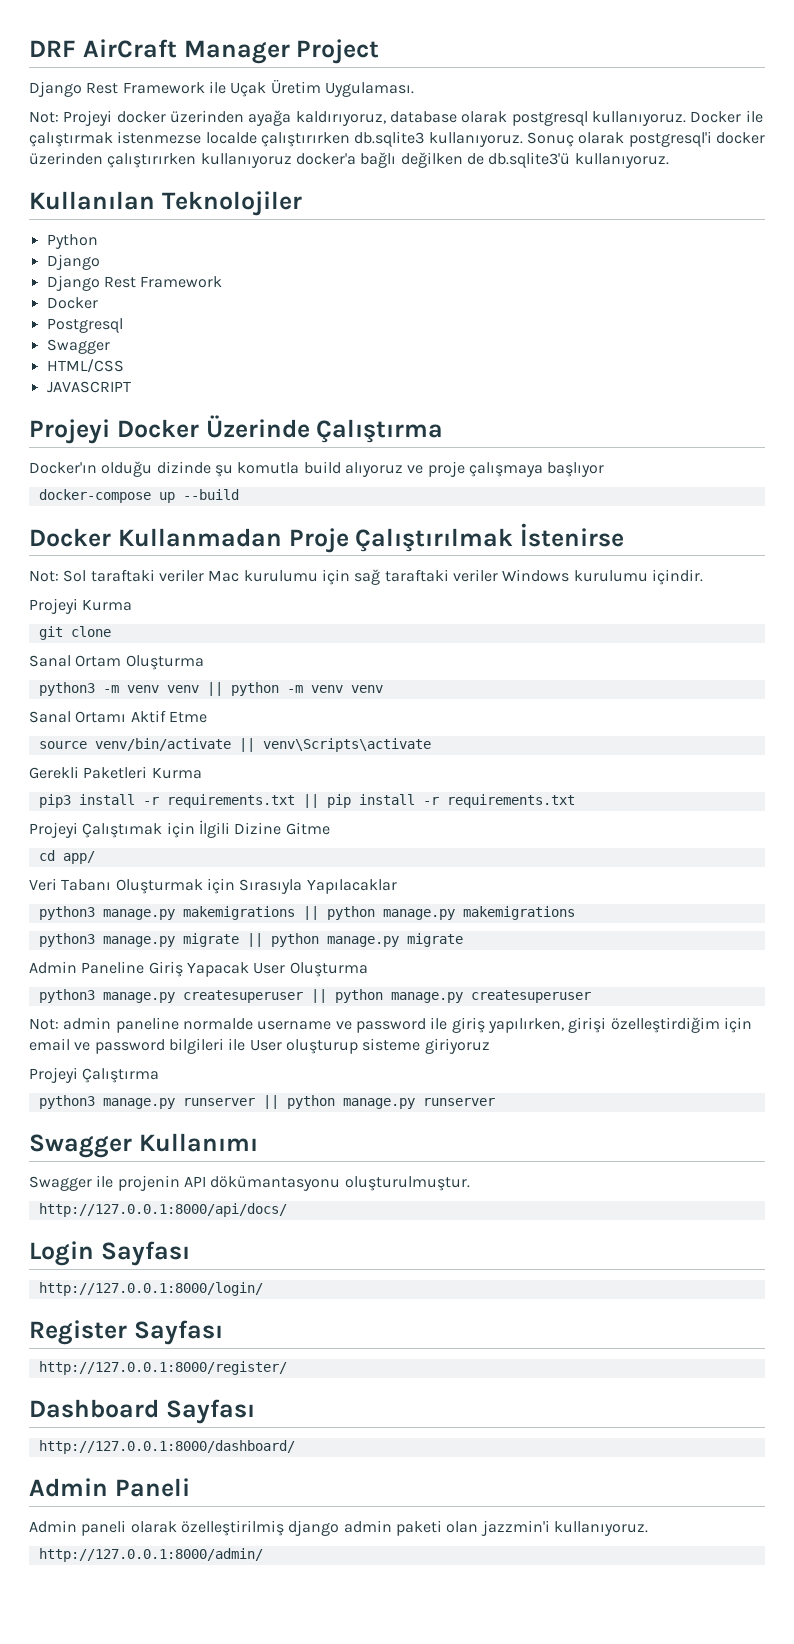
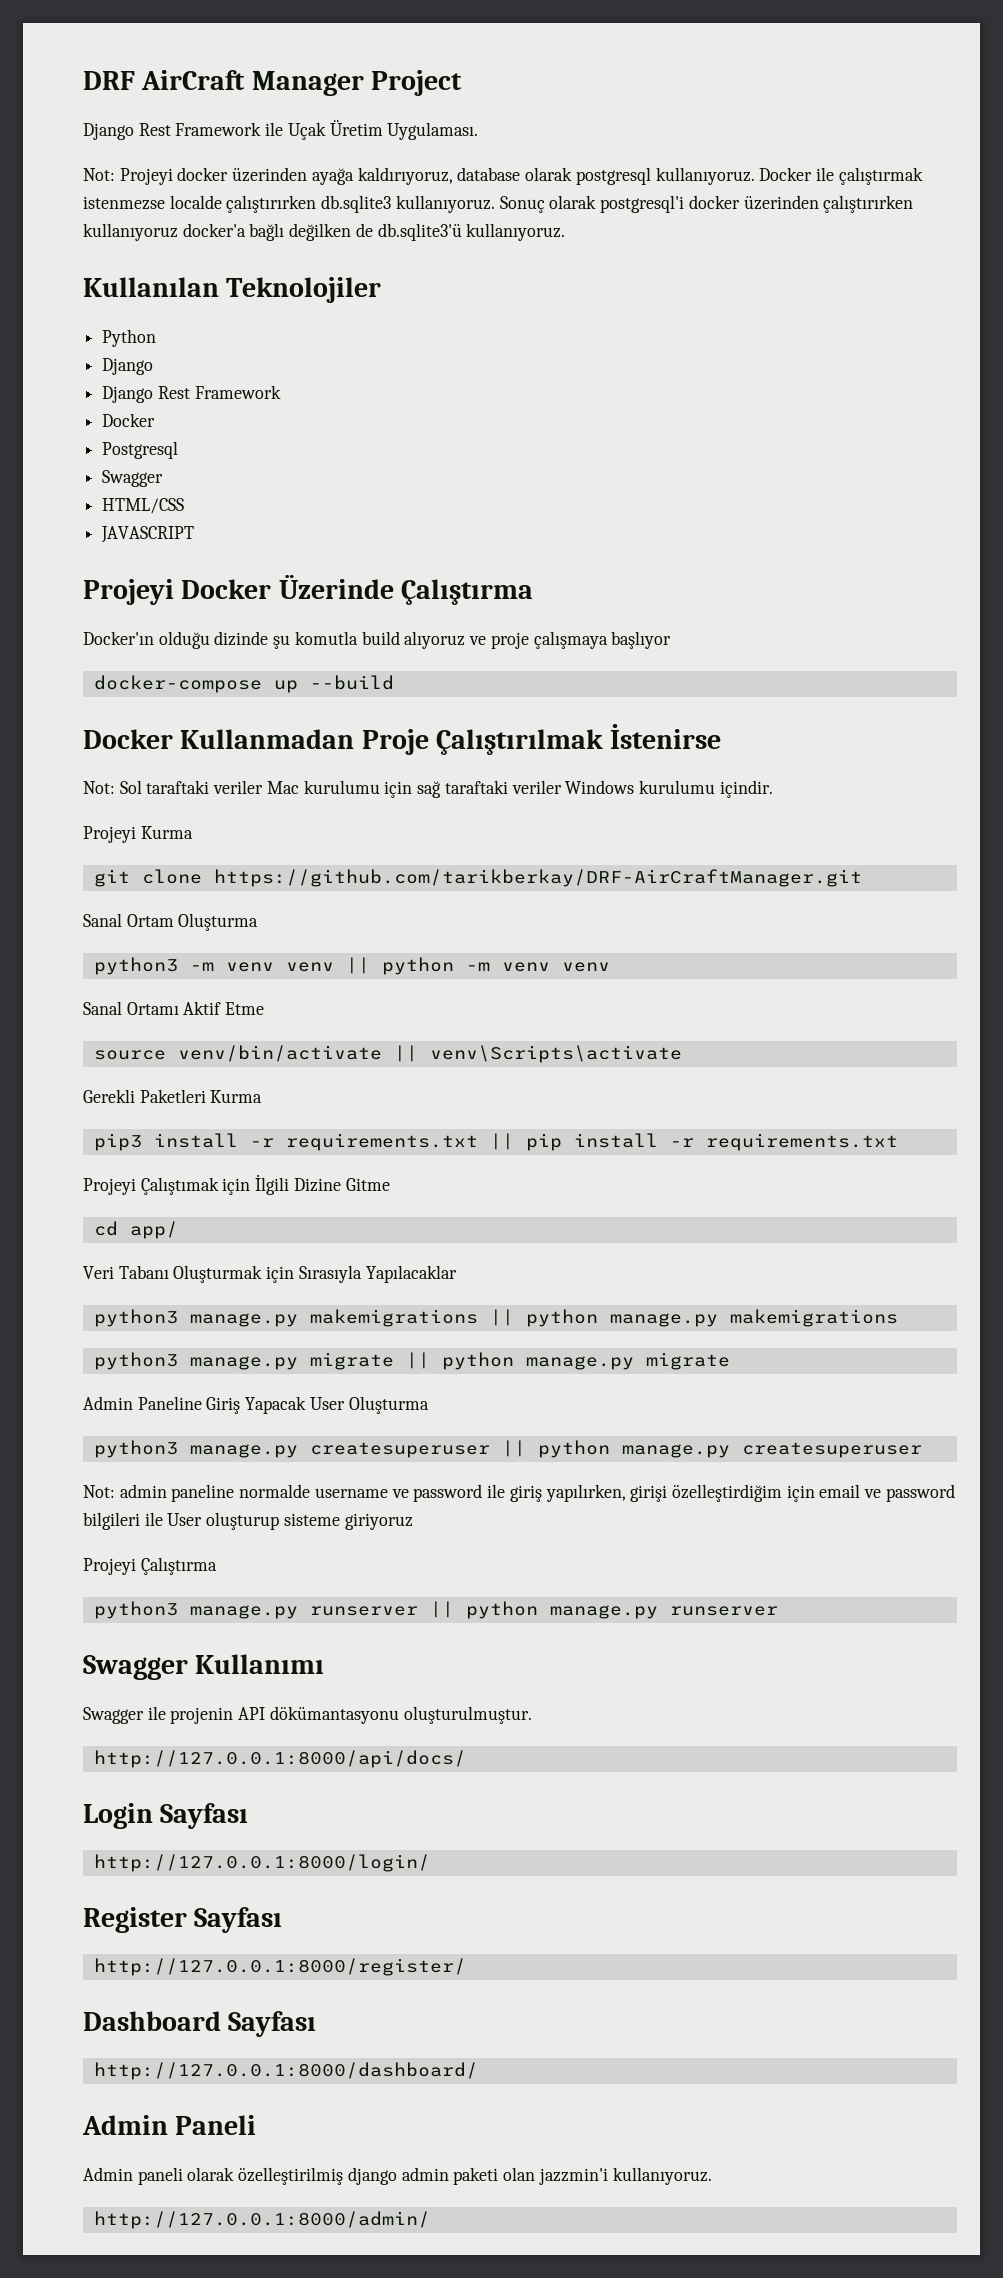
(111, 631) none -> [213,869,862,887] https://github.com/tarikberkay/DRF-AirCraftManager.git

